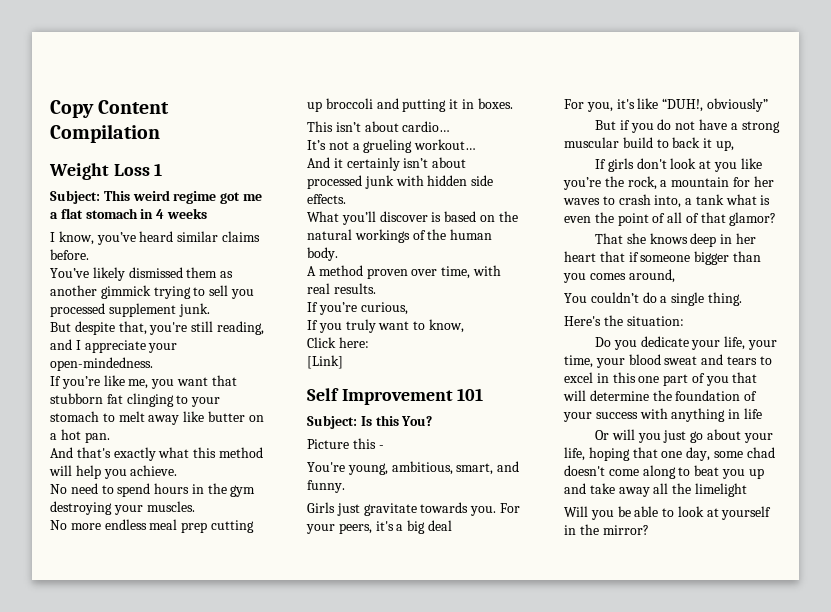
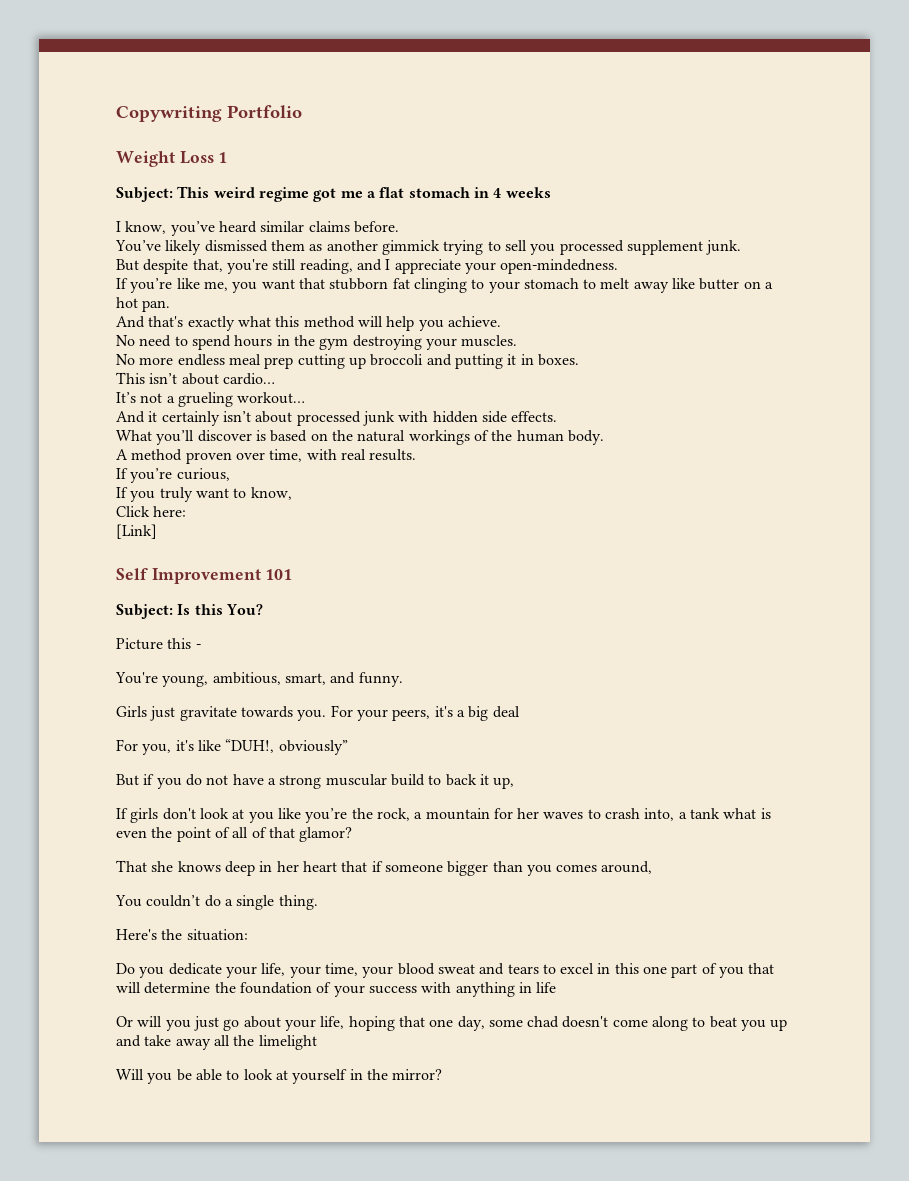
[50,100,170,118] [50,124,160,143] Copy Content Compilation -> [116,105,302,122] Copywriting Portfolio

